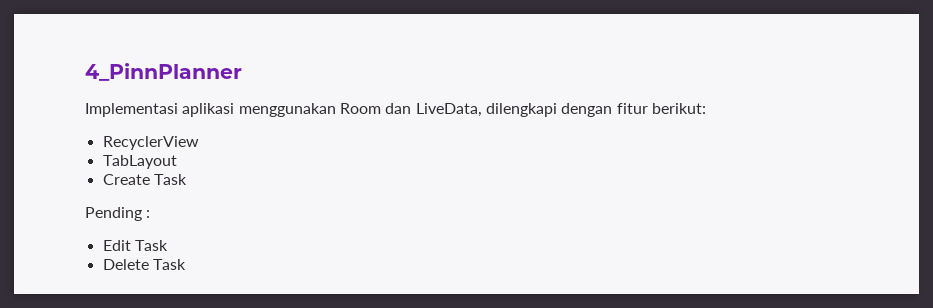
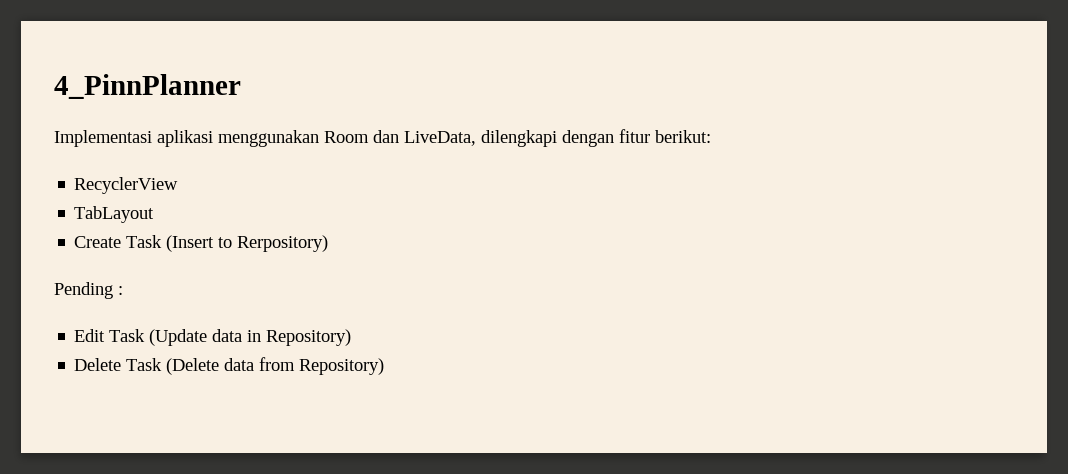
(187, 179) none -> [166,235,329,252] (Insert to Rerpository)
[102,259,186,270] // Delete Task -> [149,329,352,346] [74,357,385,375] (Update data in Repository) // Delete Task (Delete data from Repository)

